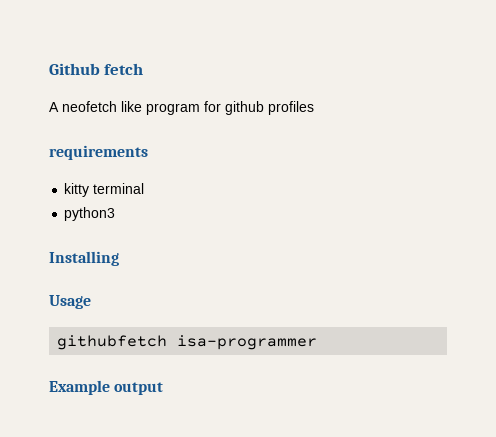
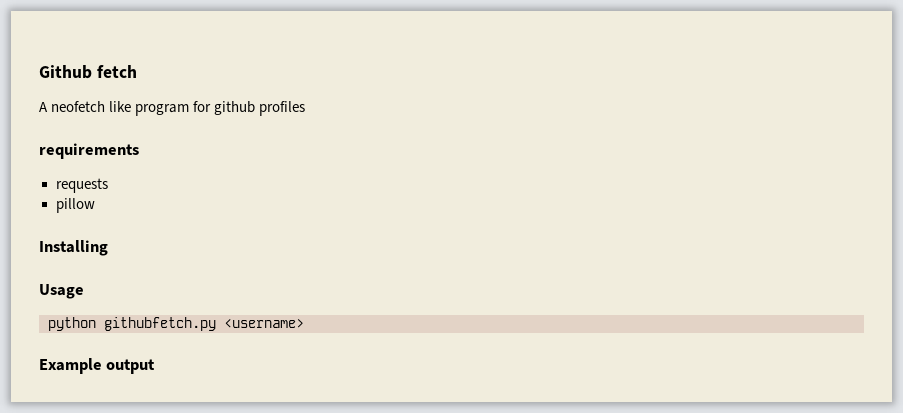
[64,183,145,197] [64,207,116,221] kitty terminal // python3 -> [55,178,108,193] [55,198,95,213] requests // pillow
[57,335,318,350] githubfetch isa-programmer -> [48,317,304,331] python githubfetch.py <username>

